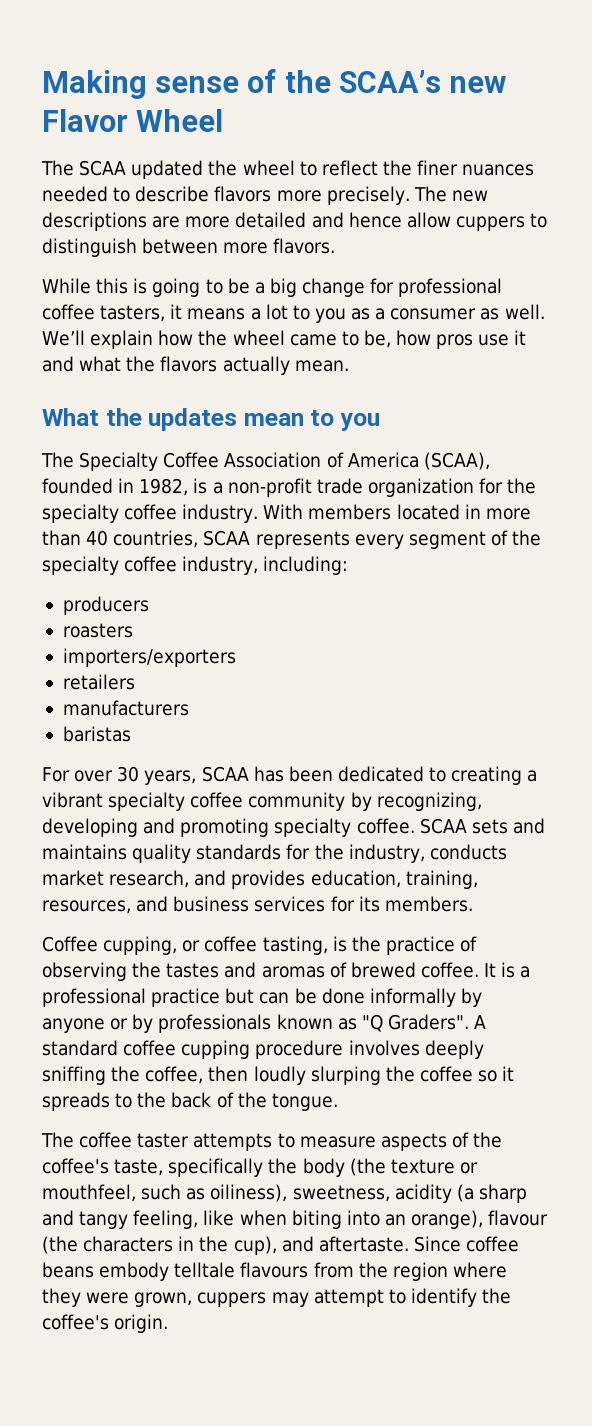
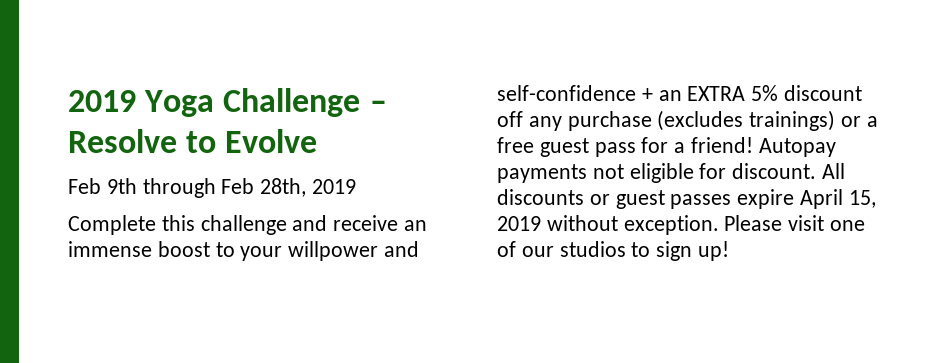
[42,69,507,99] [42,109,224,132] [41,160,535,179] [42,186,488,205] [42,212,548,231] [42,238,336,257] [42,278,503,297] [42,304,545,323] [42,330,527,349] [42,356,349,375] [42,408,381,431] [41,452,490,471] [42,478,537,497] [42,504,531,523] [42,530,542,549] [42,556,349,575] [62,596,149,615] [62,623,133,638] [62,648,236,667] [62,674,135,690] [62,700,189,716] [62,726,131,742] [42,766,538,785] [42,792,482,811] [42,818,545,837] [42,844,507,863] [42,870,478,889] [42,896,473,914] [42,936,478,955] [42,962,531,981] [42,988,482,1007] [42,1014,487,1033] [42,1040,484,1059] [42,1066,515,1085] [42,1092,338,1111] [41,1132,503,1151] [42,1158,478,1177] [42,1184,527,1203] [42,1210,549,1229] [42,1236,520,1255] [42,1262,507,1281] [42,1288,512,1307] [42,1314,169,1333] Making sense of the SCAA’s new Flavor Wheel // The SCAA updated the wheel to reflect the finer nuances needed to describe flavors more precisely. The new descriptions are more detailed and hence allow cuppers to distinguish between more flavors. // While this is going to be a big change for professional coffee tasters, it means a lot to you as a consumer as well. We’ll explain how the wheel came to be, how pros use it and what the flavors actually mean. // What the updates mean to you // The Specialty Coffee Association of America (SCAA), founded in 1982, is a non-profit trade organization for the specialty coffee industry. With members located in more than 40 countries, SCAA represents every segment of the specialty coffee industry, including: // producers // roasters // importers/exporters // retailers // manufacturers // baristas // For over 30 years, SCAA has been dedicated to creating a vibrant specialty coffee community by recognizing, developing and promoting specialty coffee. SCAA sets and maintains quality standards for the industry, conducts market research, and provides education, training, resources, and business services for its members. // Coffee cupping, or coffee tasting, is the practice of observing the tastes and aromas of brewed coffee. It is a professional practice but can be done informally by anyone or by professionals known as "Q Graders". A standard coffee cupping procedure involves deeply sniffing the coffee, then loudly slurping the coffee so it spreads to the back of the tongue. // The coffee taster attempts to measure aspects of the coffee's taste, specifically the body (the texture or mouthfeel, such as oiliness), sweetness, acidity (a sharp and tangy feeling, like when biting into an orange), flavour (the characters in the cup), and aftertaste. Since coffee beans embody telltale flavours from the region where they were grown, cuppers may attempt to identify the coffee's origin. -> [68,88,387,117] [68,129,318,153] [68,178,357,198] [68,215,428,235] [68,241,420,261] [497,85,863,101] [497,110,878,131] [497,137,836,157] [497,163,846,183] [497,189,876,209] [497,215,866,235] [497,241,730,261] 2019 Yoga Challenge – Resolve to Evolve // Feb 9th through Feb 28th, 2019 // Complete this challenge and receive an immense boost to your willpower and self-confidence + an EXTRA 5% discount off any purchase (excludes trainings) or a free guest pass for a friend! Autopay payments not eligible for discount. All discounts or guest passes expire April 15, 2019 without exception. Please visit one of our studios to sign up!

